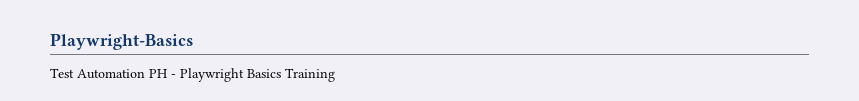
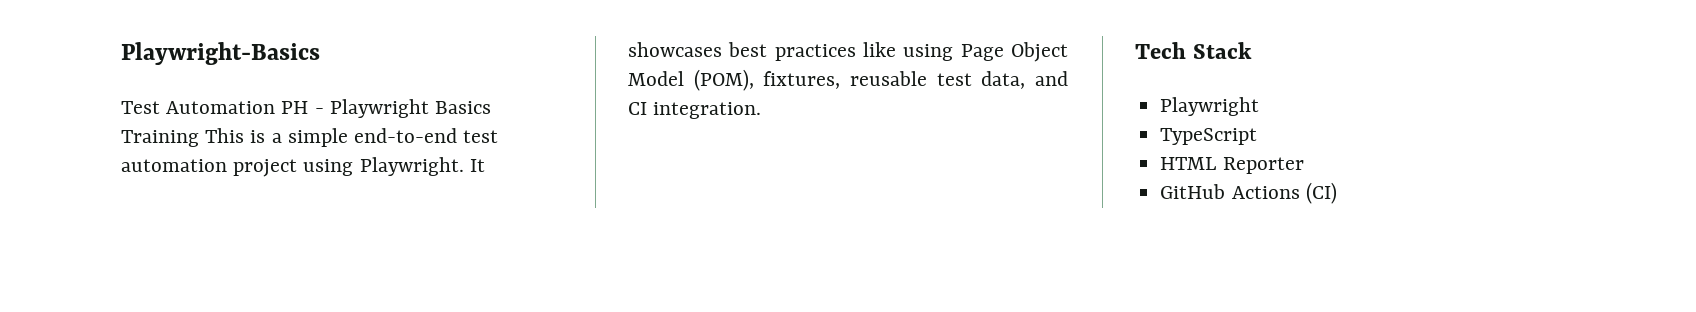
(335, 75) none -> [205,128,499,147] [121,157,485,177] [628,42,1068,62] [628,69,1068,91] [628,102,762,119] [1135,42,1252,59] [1160,97,1260,116] [1160,128,1258,145] [1160,157,1304,174] [1160,182,1337,204] This is a simple end-to-end test automation project using Playwright. It showcases best practices like using Page Object Model (POM), fixtures, reusable test data, and CI integration. // Tech Stack // Playwright // TypeScript // HTML Reporter // GitHub Actions (CI)

